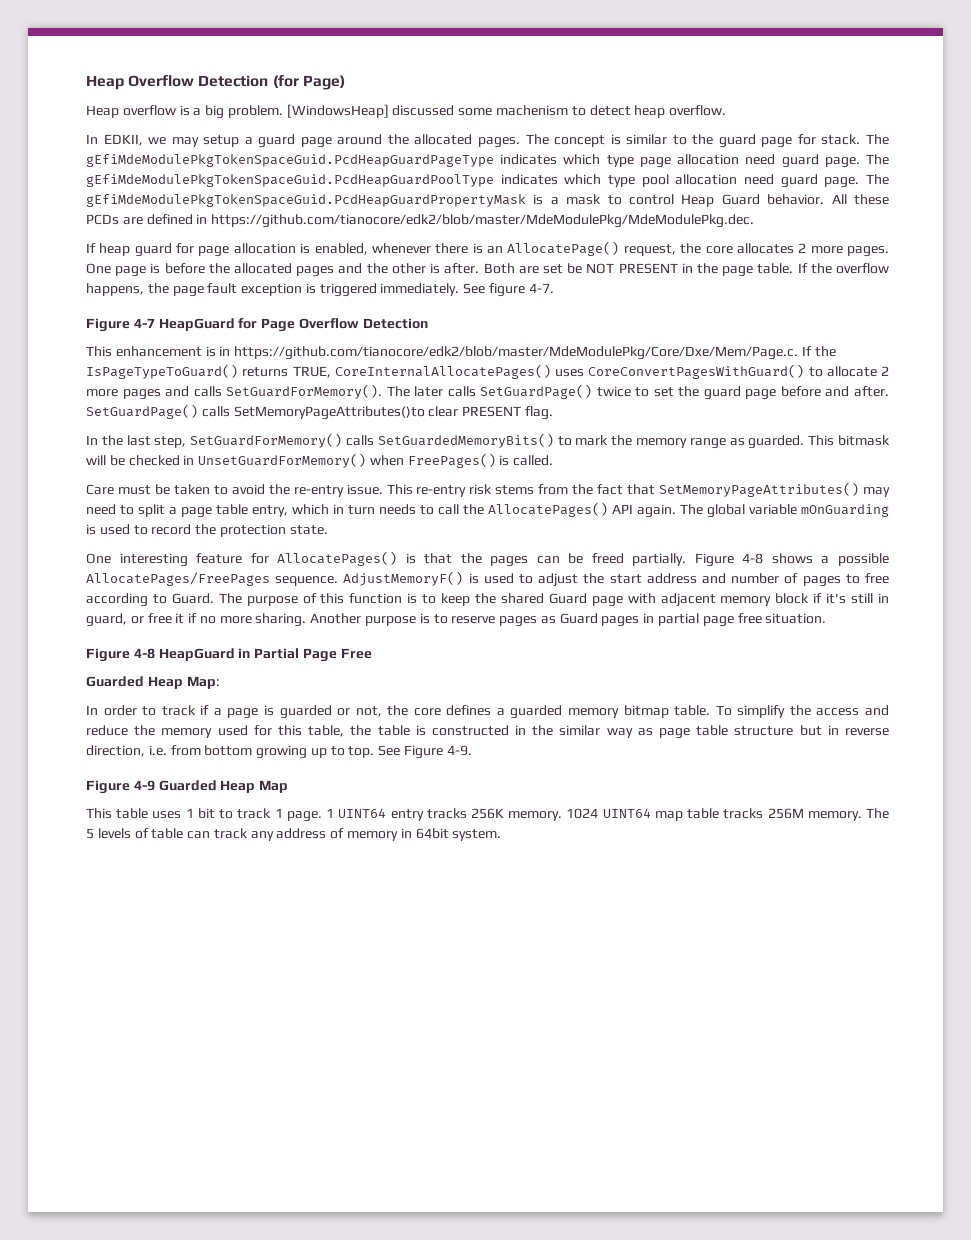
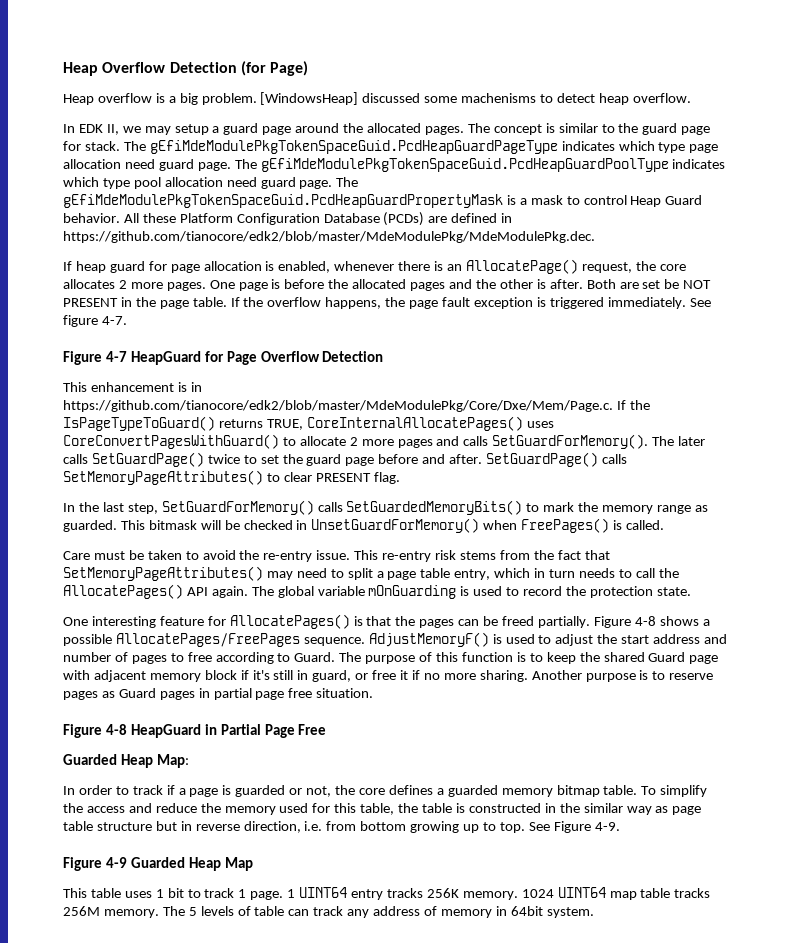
[496,105,569,116] machenism -> [461,93,537,103] machenisms
[103,134,143,146] EDKII, -> [78,124,119,135] EDK II,
[86,214,119,225] PCDs -> [179,212,425,226] Platform Configuration Database (PCDs)
[233,406,425,420] SetMemoryPageAttributes()to -> [63,470,280,485] SetMemoryPageAttributes() to

